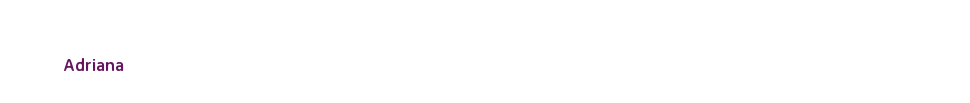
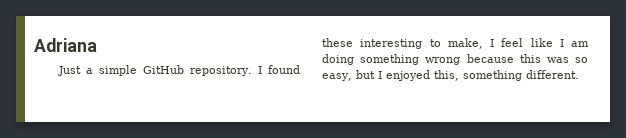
(124, 64) none -> [58,65,300,76] [322,38,589,49] [322,54,588,65] [322,70,579,81] // Just a simple GitHub repository. I found these interesting to make, I feel like I am doing something wrong because this was so easy, but I enjoyed this, something different.

